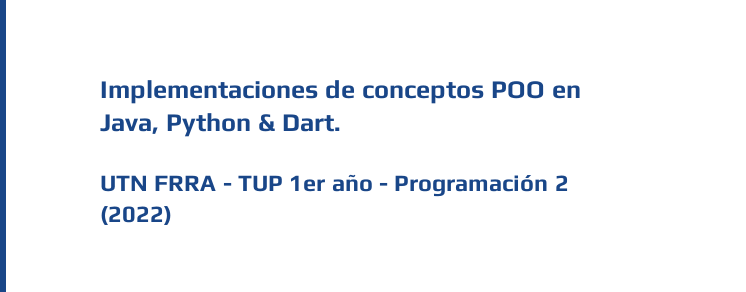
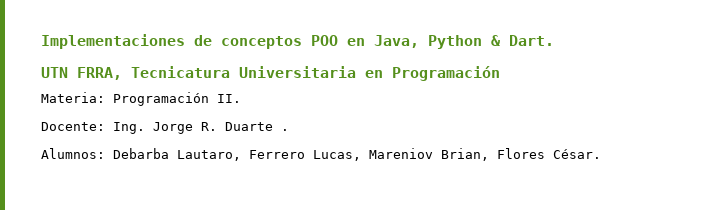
[154,174,569,197] [100,206,172,225] FRRA - TUP 1er año - Programación 2 (2022) -> [77,66,500,81] [41,92,241,106] [41,122,289,134] [41,148,601,161] FRRA, Tecnicatura Universitaria en Programación // Materia: Programación II. // Docente: Ing. Jorge R. Duarte . // Alumnos: Debarba Lautaro, Ferrero Lucas, Mareniov Brian, Flores César.

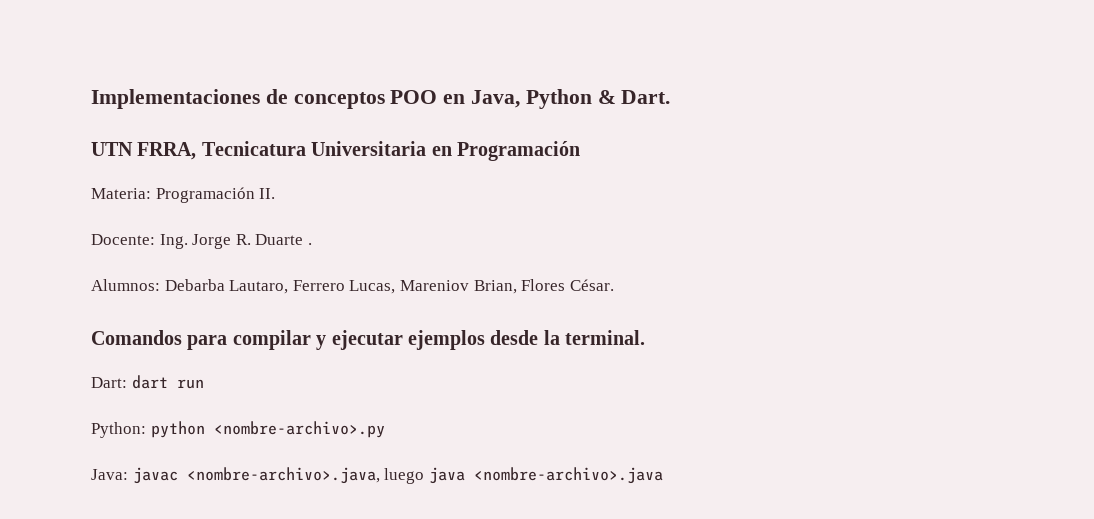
(601, 154) none -> [91,330,646,350] [91,375,204,389] [91,421,385,438] [91,467,663,484] // Comandos para compilar y ejecutar ejemplos desde la terminal. // Dart: dart run // Python: python <nombre-archivo>.py // Java: javac <nombre-archivo>.java, luego java <nombre-archivo>.java

